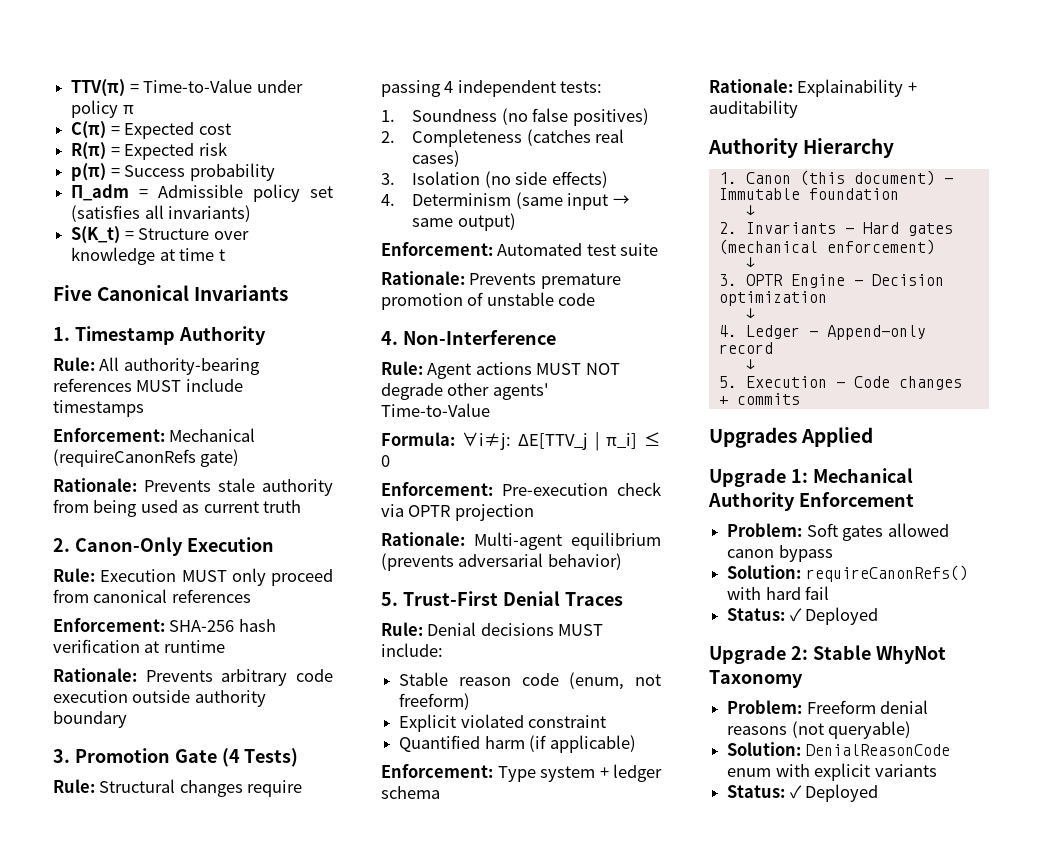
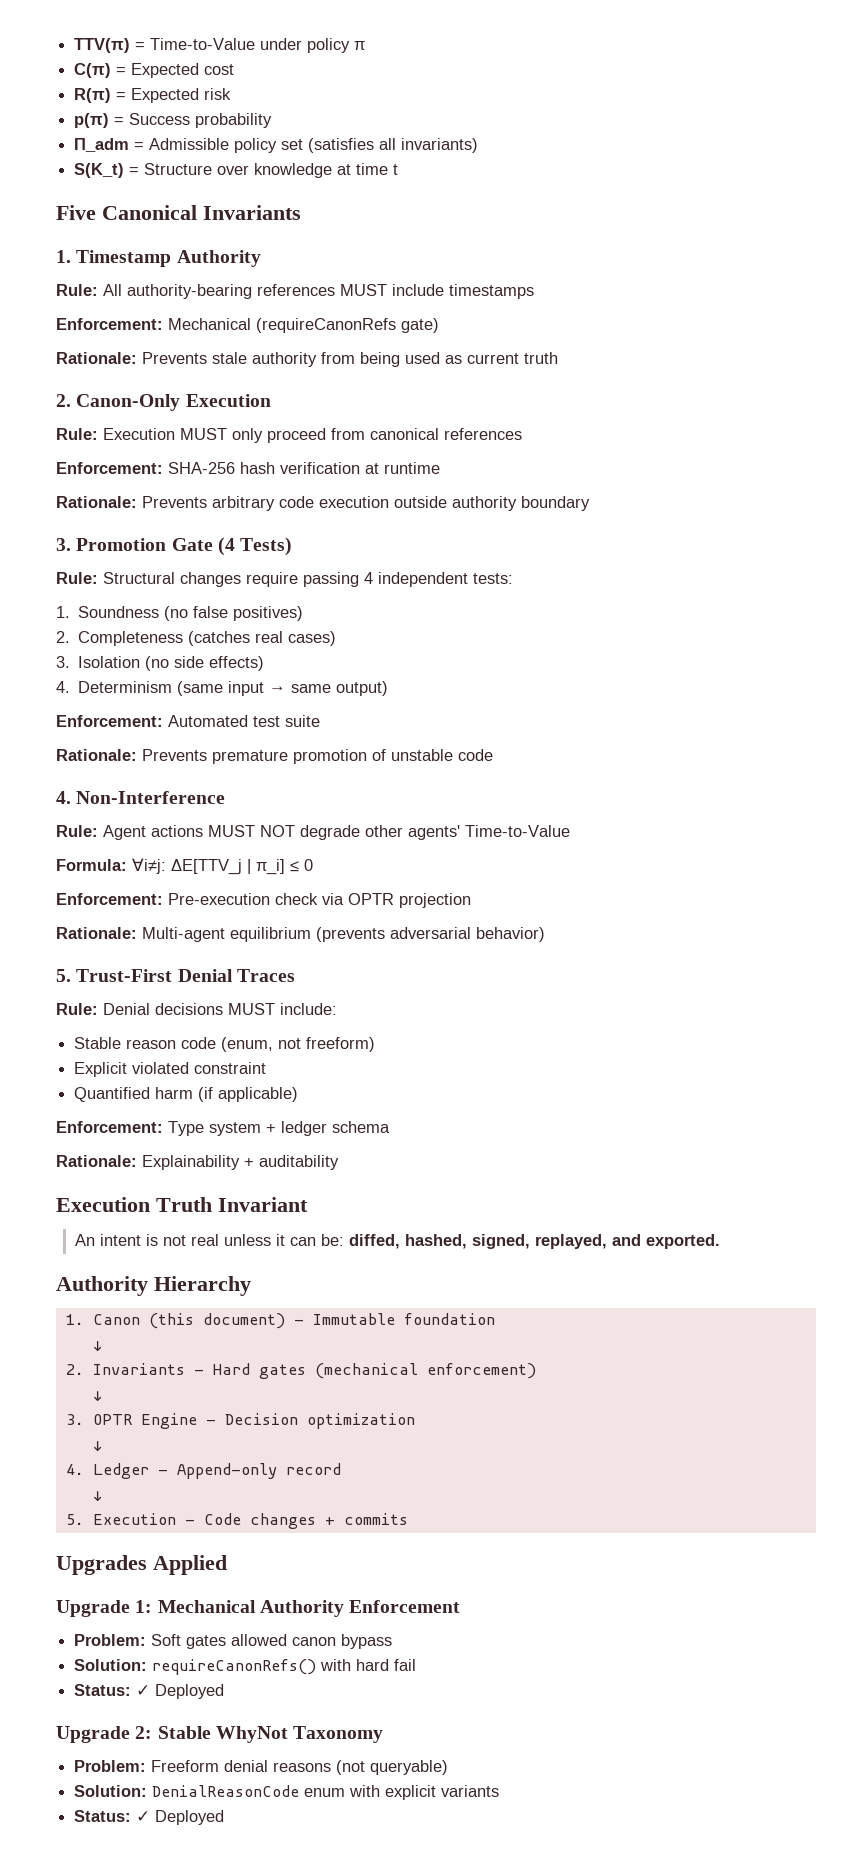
(798, 109) none -> [56,1197,308,1212] [75,1234,721,1249] // Execution Truth Invariant // An intent is not real unless it can be: diffed, hashed, signed, replayed, and exported.

